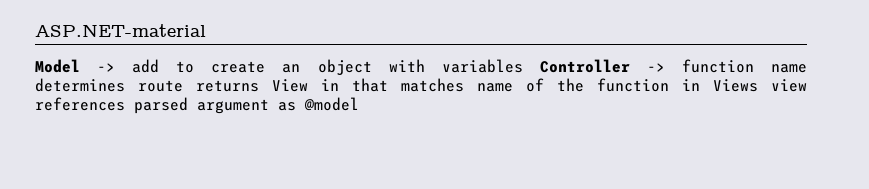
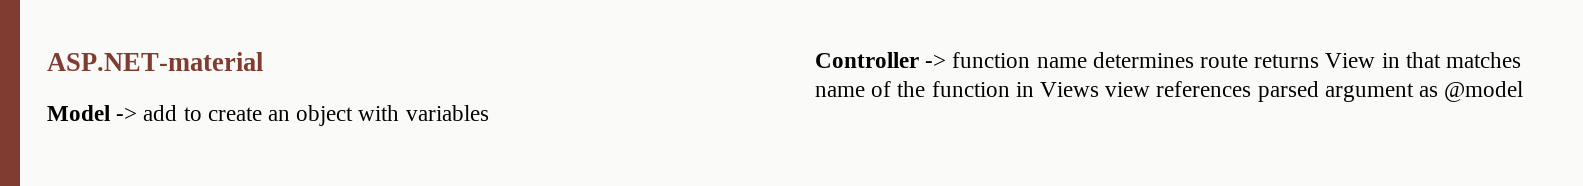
(523, 66) none -> (489, 113) //

